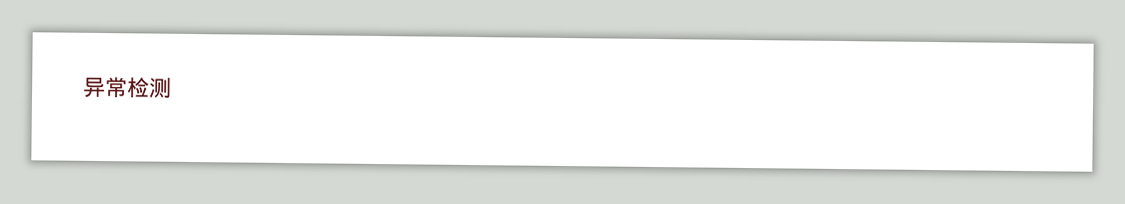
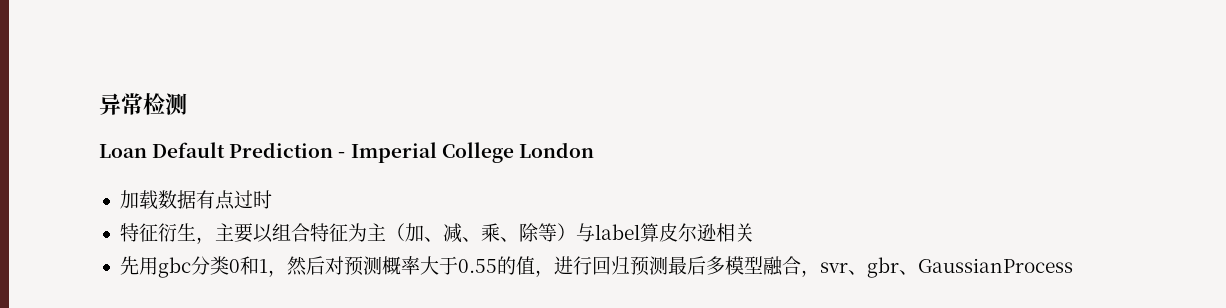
(172, 88) none -> [99,142,594,163] [119,190,272,210] [119,223,754,244] [119,256,1073,278] // Loan Default Prediction - Imperial College London // 加载数据有点过时 // 特征衍生，主要以组合特征为主（加、减、乘、除等）与label算皮尔逊相关 // 先用gbc分类0和1，然后对预测概率大于0.55的值，进行回归预测最后多模型融合，svr、gbr、GaussianProcess

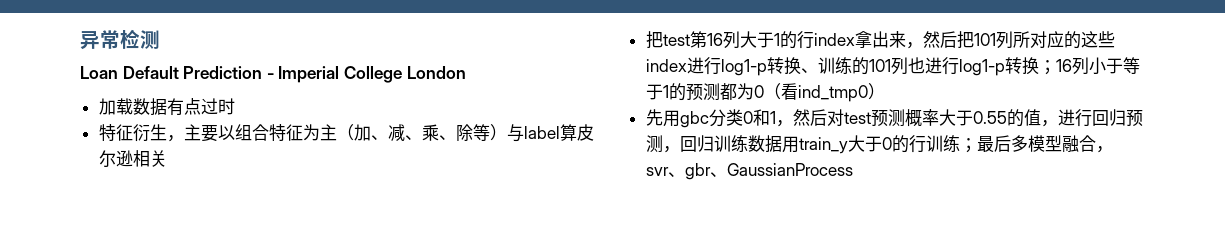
(754, 232) none -> [645,31,1115,49] [645,57,1140,76] [645,83,885,102] // 把test第16列大于1的行index拿出来，然后把101列所对应的这些index进行log1-p转换、训练的101列也进行log1-p转换；16列小于等于1的预测都为0（看ind_tmp0）
(344, 265) none -> [843,112,871,124] test
(668, 265) none -> [662,135,977,154] ，回归训练数据用train_y大于0的行训练；

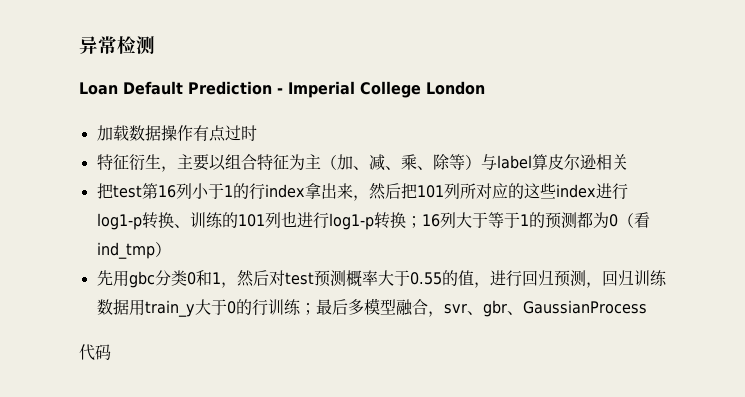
(167, 107) none -> [160,125,193,141] 操作
[739,31,757,48] 大 -> [191,183,209,199] 小
[1088,57,1106,75] 小 -> [455,212,472,228] 大
[797,85,868,102] ind_tmp0 -> [96,242,155,259] ind_tmp
(853, 169) none -> [79,344,111,361] // 代码

